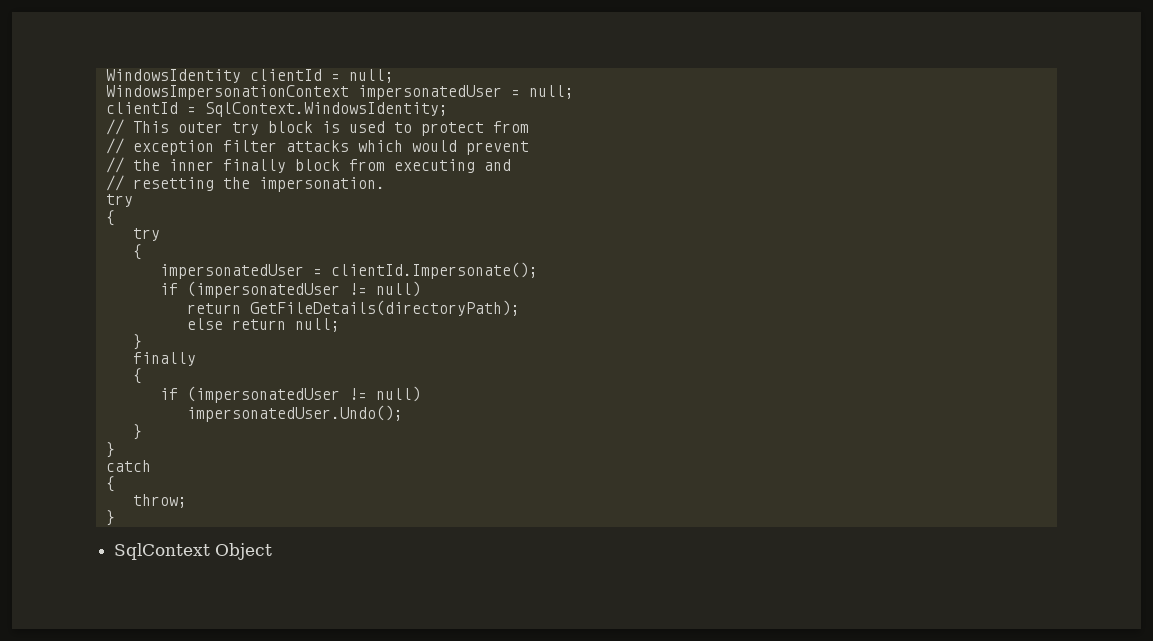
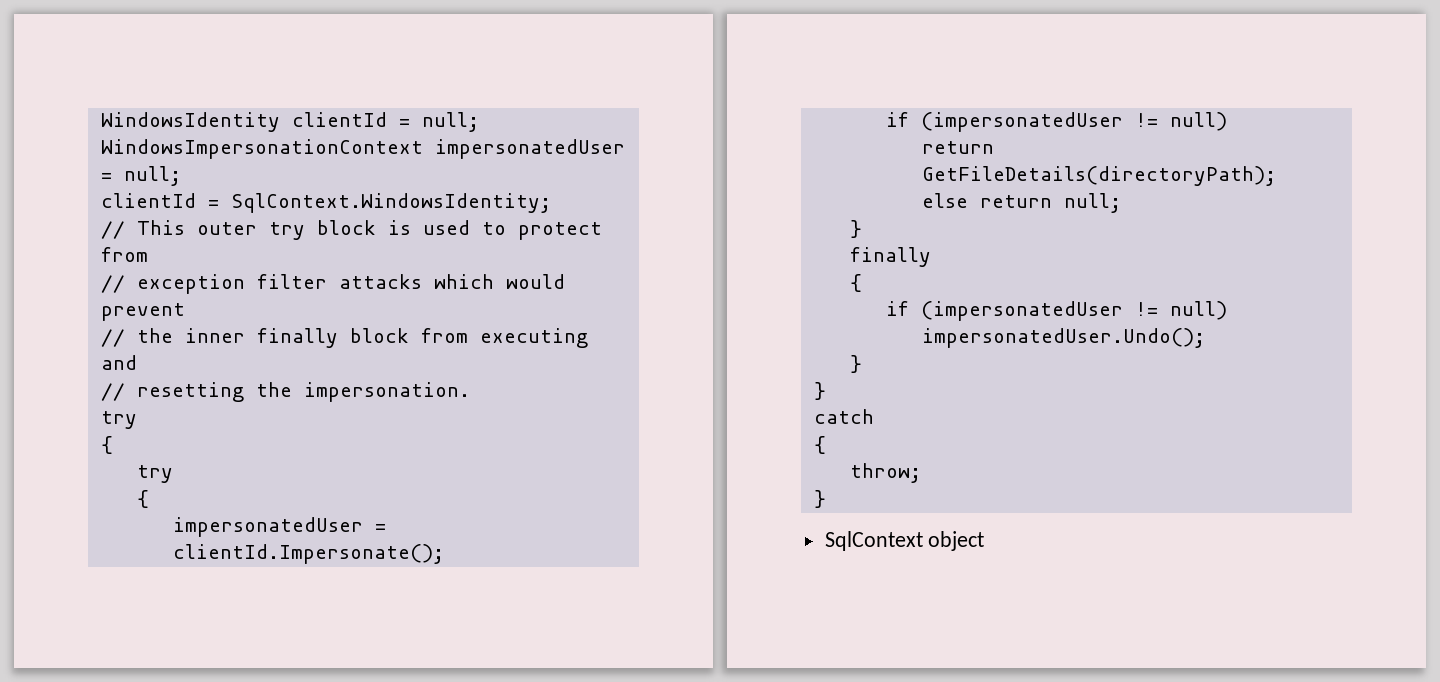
[215,543,273,560] Object -> [928,531,985,551] object

